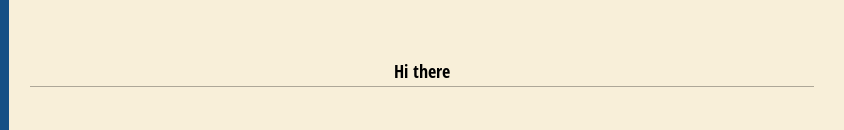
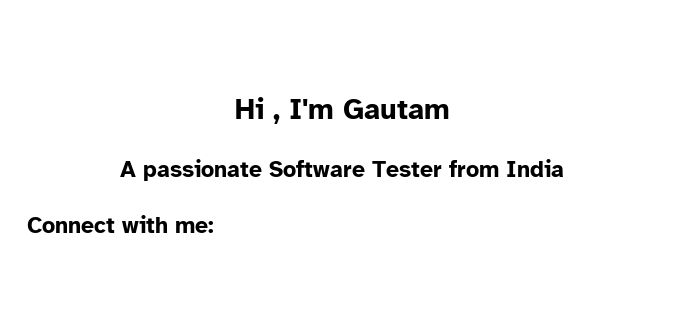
[412,64,450,78] there -> [272,99,450,124] [120,159,564,181] [27,215,214,233] , I'm Gautam // A passionate Software Tester from India // Connect with me:

